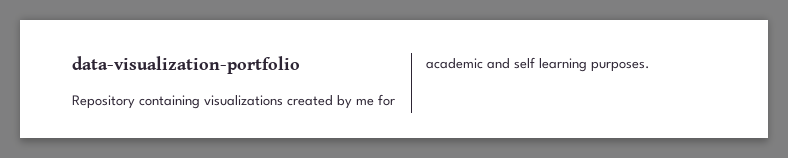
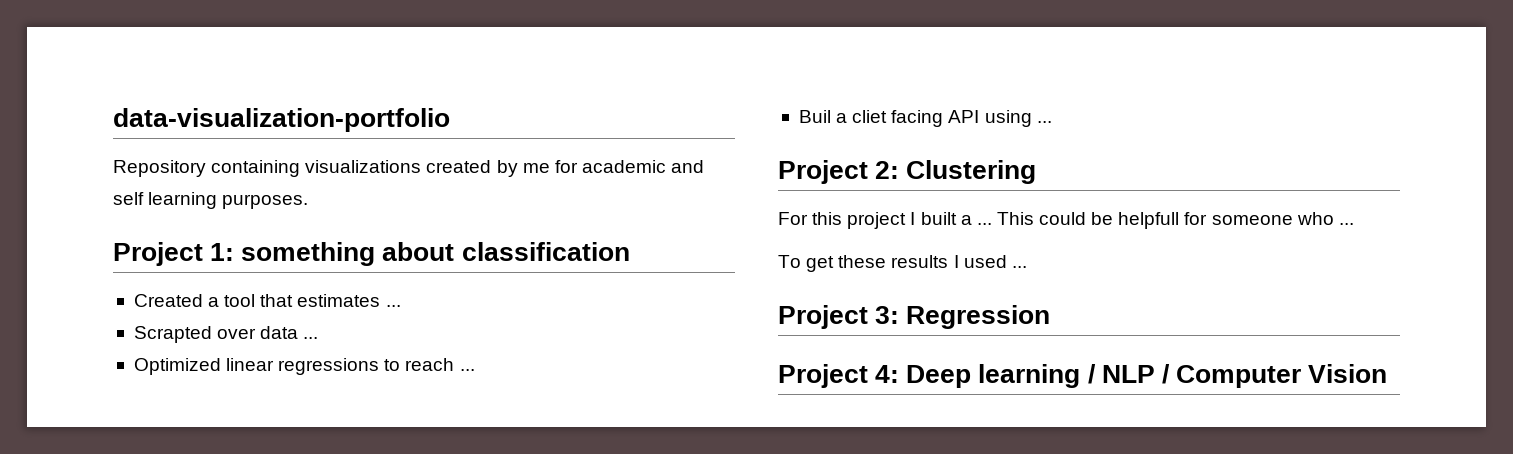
(650, 66) none -> [113,242,630,266] [133,294,401,307] [133,326,319,343] [133,358,475,375] [798,110,1052,127] [778,160,1037,184] [778,212,1354,229] [778,255,1027,272] [778,305,1051,329] [778,364,1388,388] // Project 1: something about classification // Created a tool that estimates ... // Scrapted over data ... // Optimized linear regressions to reach ... // Buil a cliet facing API using ... // Project 2: Clustering // For this project I built a ... This could be helpfull for someone who ... // To get these results I used ... // Project 3: Regression // Project 4: Deep learning / NLP / Computer Vision

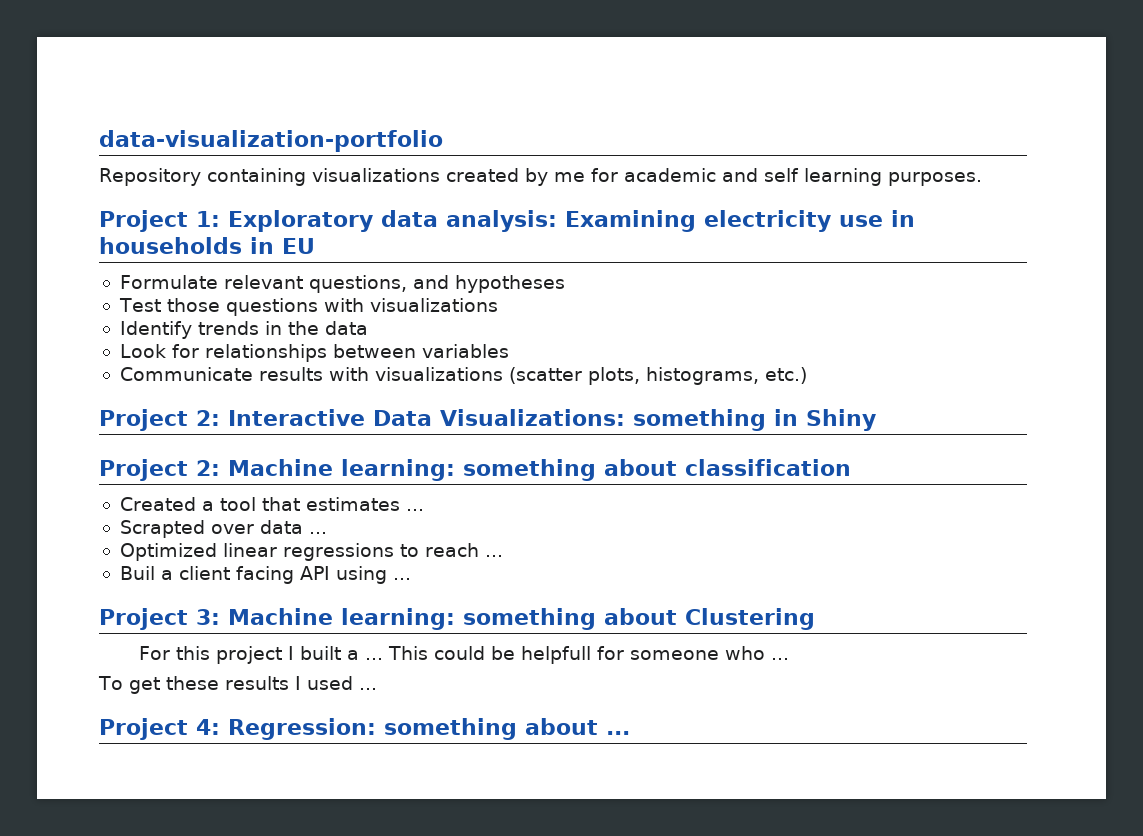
(235, 252) none -> [228,210,915,232] [99,237,315,254] [119,275,565,293] [118,298,498,316] [119,321,368,339] [119,344,509,362] [119,367,807,385] [99,409,876,431] [99,459,455,481] Exploratory data analysis: Examining electricity use in households in EU // Formulate relevant questions, and hypotheses // Test those questions with visualizations // Identify trends in the data // Look for relationships between variables // Communicate results with visualizations (scatter plots, histograms, etc.) // Project 2: Interactive Data Visualizations: something in Shiny // Project 2: Machine learning:
[852,110,888,123] cliet -> [178,566,230,580] client
[875,161,900,179] 2: -> [196,608,677,630] 3: Machine learning: something about
[778,305,1051,329] // Project 3: Regression -> (377, 689) none
[906,364,1388,388] Deep learning / NLP / Computer Vision -> [228,718,630,740] Regression: something about ...

